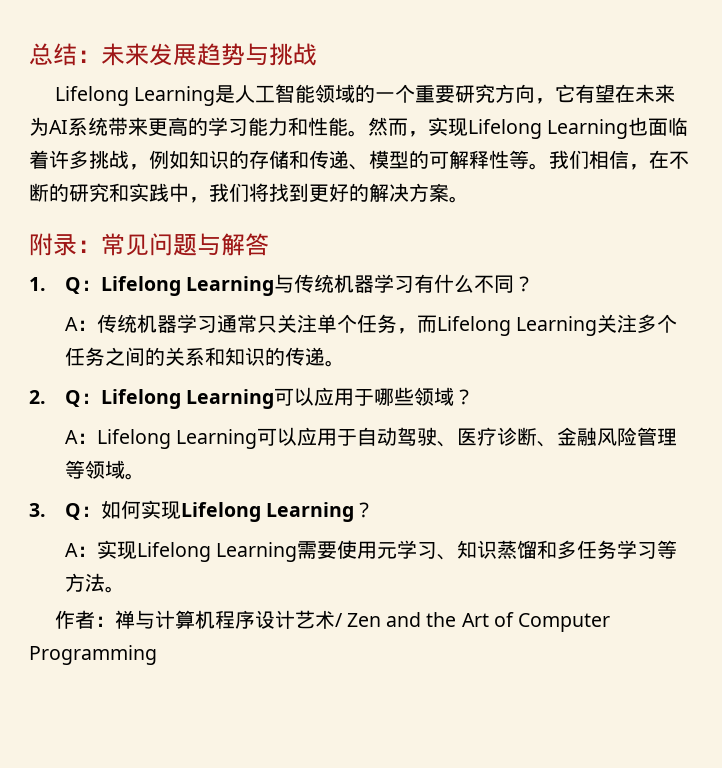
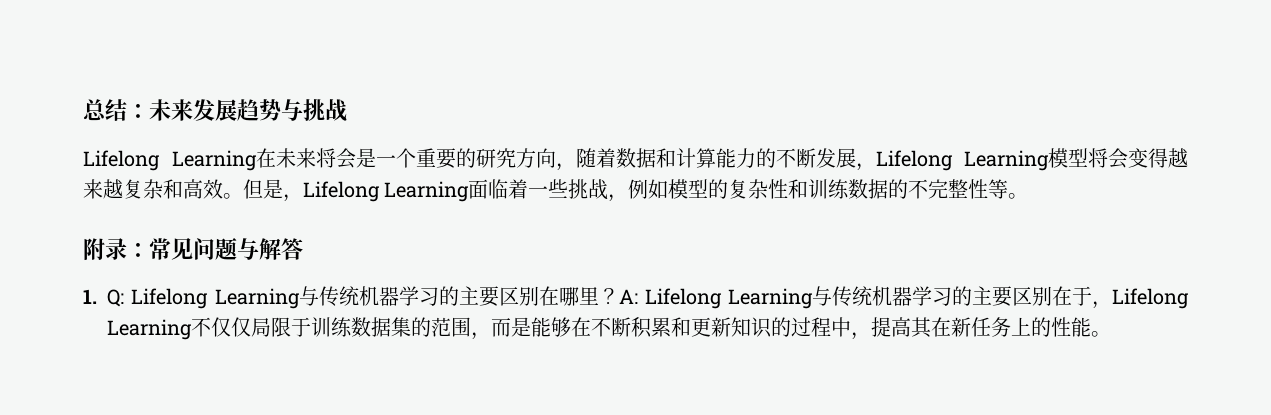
[214,84,375,103] 是人工智能领域的 -> [255,148,376,169] 在未来将会是
(455, 94) none -> [455,148,476,168] 的
[554,84,675,103] [29,117,689,139] [29,150,689,170] [29,183,449,203] 它有望在未来为AI系统带来更高的学习能力和性能。然而，实现Lifelong Learning也面临着许多挑战，例如知识的存储和传递、模型的可解释性等。我们相信，在不断的研究和实践中，我们将找到更好的解决方案 -> [575,148,1188,171] [83,179,1009,202] 随着数据和计算能力的不断发展，Lifelong Learning模型将会变得越来越复杂和高效。但是，Lifelong Learning面临着一些挑战，例如模型的复杂性和训练数据的不完整性等
[64,274,534,296] [64,314,677,336] [64,347,345,367] [29,387,474,409] [64,427,677,449] [64,460,145,480] [29,500,374,522] [64,540,677,562] [64,573,125,593] [54,610,611,632] [29,645,157,665] Q：Lifelong Learning与传统机器学习有什么不同？ // A：传统机器学习通常只关注单个任务，而Lifelong Learning关注多个任务之间的关系和知识的传递。 // 2. Q：Lifelong Learning可以应用于哪些领域？ // A：Lifelong Learning可以应用于自动驾驶、医疗诊断、金融风险管理等领域。 // 3. Q：如何实现Lifelong Learning？ // A：实现Lifelong Learning需要使用元学习、知识蒸馏和多任务学习等方法。 // 作者：禅与计算机程序设计艺术/ Zen and the Art of Computer Programming -> [107,286,1189,309] [107,317,1111,340] Q: Lifelong Learning与传统机器学习的主要区别在哪里？A: Lifelong Learning与传统机器学习的主要区别在于，Lifelong Learning不仅仅局限于训练数据集的范围，而是能够在不断积累和更新知识的过程中，提高其在新任务上的性能。

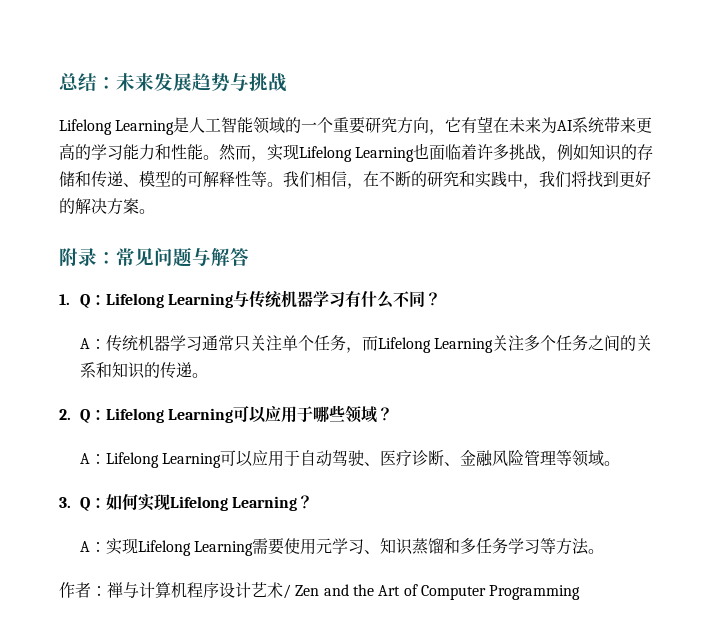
[255,148,376,169] 在未来将会是 -> [173,117,302,134] 是人工智能领域的
[455,148,476,168] 的 -> (366, 125) none
[575,148,1188,171] [83,179,1009,202] 随着数据和计算能力的不断发展，Lifelong Learning模型将会变得越来越复杂和高效。但是，Lifelong Learning面临着一些挑战，例如模型的复杂性和训练数据的不完整性等 -> [445,116,653,133] [59,143,654,162] [59,170,651,189] [59,198,139,215] 它有望在未来为AI系统带来更高的学习能力和性能。然而，实现Lifelong Learning也面临着许多挑战，例如知识的存储和传递、模型的可解释性等。我们相信，在不断的研究和实践中，我们将找到更好的解决方案
[107,286,1189,309] [107,317,1111,340] Q: Lifelong Learning与传统机器学习的主要区别在哪里？A: Lifelong Learning与传统机器学习的主要区别在于，Lifelong Learning不仅仅局限于训练数据集的范围，而是能够在不断积累和更新知识的过程中，提高其在新任务上的性能。 -> [79,290,442,308] [79,335,653,353] [79,362,208,379] [59,405,394,423] [79,450,621,468] [59,493,314,511] [79,538,605,556] [59,582,581,600] Q：Lifelong Learning与传统机器学习有什么不同？ // A：传统机器学习通常只关注单个任务，而Lifelong Learning关注多个任务之间的关系和知识的传递。 // 2. Q：Lifelong Learning可以应用于哪些领域？ // A：Lifelong Learning可以应用于自动驾驶、医疗诊断、金融风险管理等领域。 // 3. Q：如何实现Lifelong Learning？ // A：实现Lifelong Learning需要使用元学习、知识蒸馏和多任务学习等方法。 // 作者：禅与计算机程序设计艺术/ Zen and the Art of Computer Programming

